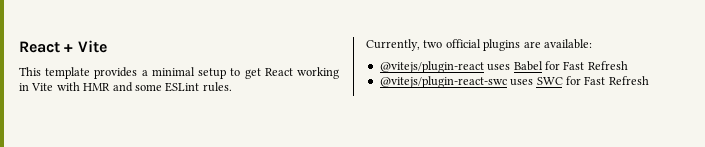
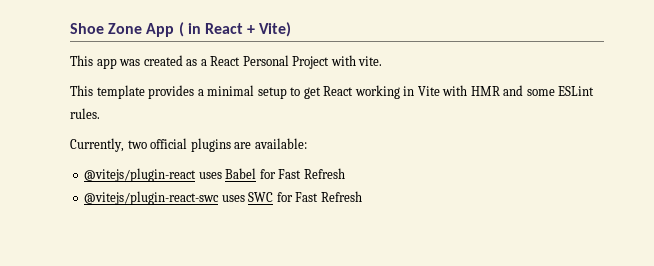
[19,40,107,53] React + Vite -> [70,22,292,37] [70,55,383,69] Shoe Zone App ( in React + Vite) // This app was created as a React Personal Project with vite.

